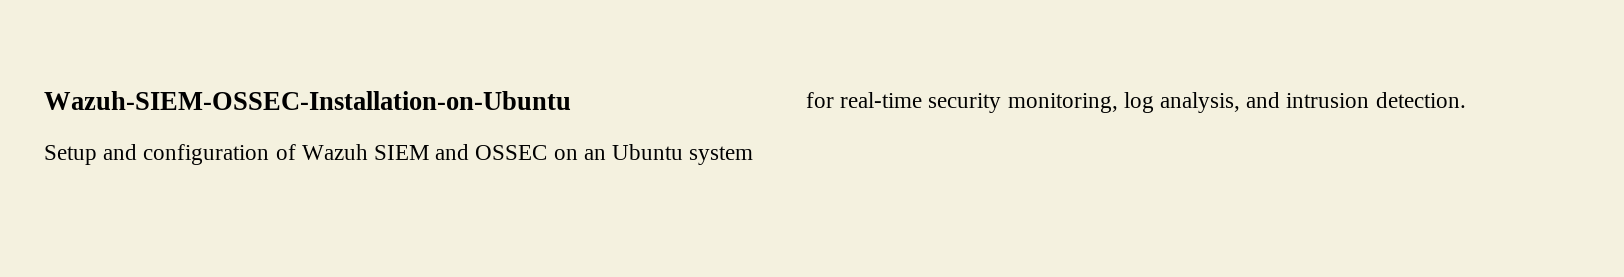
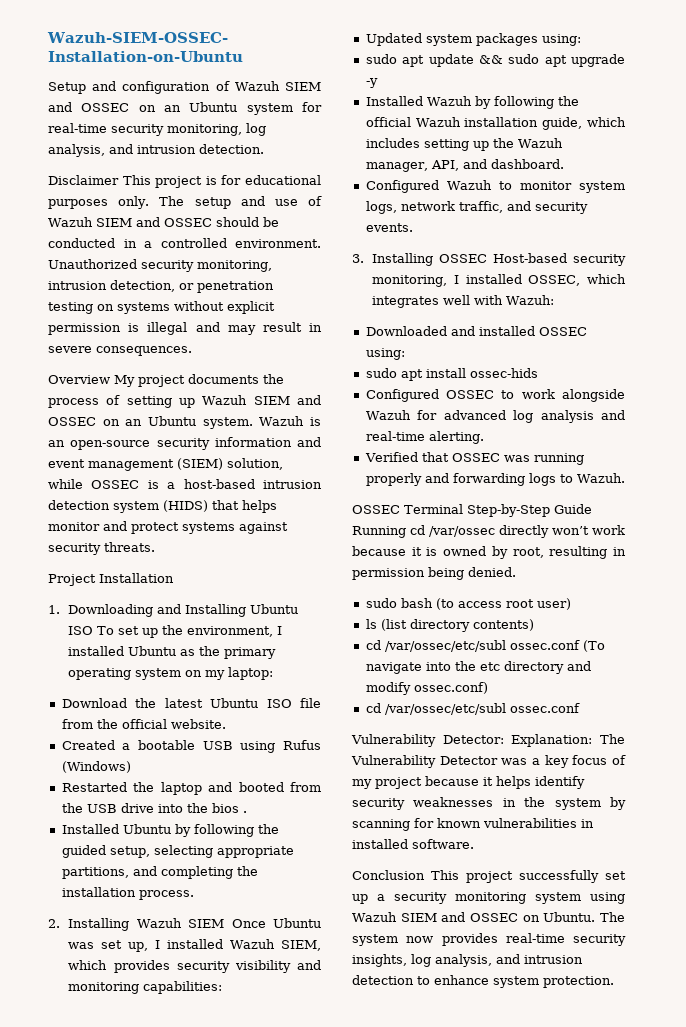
(1466, 100) none -> [48,175,321,188] [48,196,322,209] [48,217,279,227] [48,238,321,248] [48,259,272,272] [48,280,274,293] [48,301,275,314] [48,322,322,335] [48,346,192,356] [48,374,284,387] [48,395,321,408] [48,416,321,429] [48,437,321,450] [48,458,283,471] [48,479,322,489] [48,500,277,513] [48,521,288,534] [48,542,155,555] [48,573,174,586] [48,604,299,617] [68,625,283,638] [68,646,277,659] [68,667,274,680] [61,698,321,708] [61,719,226,729] [61,740,321,753] [61,761,131,773] [61,782,321,795] [61,803,247,813] [61,824,279,837] [61,845,294,858] [61,866,258,879] [61,887,194,900] [48,918,321,931] [68,939,321,952] [68,960,321,973] [68,981,223,994] [365,33,581,46] [365,54,625,67] [365,78,378,88] [365,96,579,109] [365,117,626,130] [365,138,563,151] [365,159,564,172] [365,180,625,193] [365,201,588,214] [365,223,413,232] [352,253,626,266] [372,274,626,287] [372,295,555,308] [365,326,587,336] [365,348,405,360] [365,368,538,381] [365,389,625,402] [365,410,625,423] [365,431,484,444] [364,452,584,465] [365,473,625,486] [352,504,592,517] [352,525,625,538] [352,546,626,559] [352,567,516,580] [365,598,571,610] [365,619,534,632] [365,640,605,652] [365,661,591,674] [365,682,488,695] [365,703,580,715] [351,734,625,747] [351,755,626,768] [352,776,585,789] [352,797,626,810] [352,818,594,831] [352,839,474,849] [352,870,626,883] [352,892,625,904] [352,912,625,922] [352,933,626,946] [352,954,583,967] [352,975,614,988] // Disclaimer This project is for educational purposes only. The setup and use of Wazuh SIEM and OSSEC should be conducted in a controlled environment. Unauthorized security monitoring, intrusion detection, or penetration testing on systems without explicit permission is illegal and may result in severe consequences. // Overview My project documents the process of setting up Wazuh SIEM and OSSEC on an Ubuntu system. Wazuh is an open-source security information and event management (SIEM) solution, while OSSEC is a host-based intrusion detection system (HIDS) that helps monitor and protect systems against security threats. // Project Installation // 1. Downloading and Installing Ubuntu ISO To set up the environment, I installed Ubuntu as the primary operating system on my laptop: // Download the latest Ubuntu ISO file from the official website. // Created a bootable USB using Rufus (Windows) // Restarted the laptop and booted from the USB drive into the bios . // Installed Ubuntu by following the guided setup, selecting appropriate partitions, and completing the installation process. // 2. Installing Wazuh SIEM Once Ubuntu was set up, I installed Wazuh SIEM, which provides security visibility and monitoring capabilities: // Updated system packages using: // sudo apt update && sudo apt upgrade -y // Installed Wazuh by following the official Wazuh installation guide, which includes setting up the Wazuh manager, API, and dashboard. // Configured Wazuh to monitor system logs, network traffic, and security events. // 3. Installing OSSEC Host-based security monitoring, I installed OSSEC, which integrates well with Wazuh: // Downloaded and installed OSSEC using: // sudo apt install ossec-hids // Configured OSSEC to work alongside Wazuh for advanced log analysis and real-time alerting. // Verified that OSSEC was running properly and forwarding logs to Wazuh. // OSSEC Terminal Step-by-Step Guide Running cd /var/ossec directly won’t work because it is owned by root, resulting in permission being denied. // sudo bash (to access root user) // ls (list directory contents) // cd /var/ossec/etc/subl ossec.conf (To navigate into the etc directory and modify ossec.conf) // cd /var/ossec/etc/subl ossec.conf // Vulnerability Detector: Explanation: The Vulnerability Detector was a key focus of my project because it helps identify security weaknesses in the system by scanning for known vulnerabilities in installed software. // Conclusion This project successfully set up a security monitoring system using Wazuh SIEM and OSSEC on Ubuntu. The system now provides real-time security insights, log analysis, and intrusion detection to enhance system protection.

